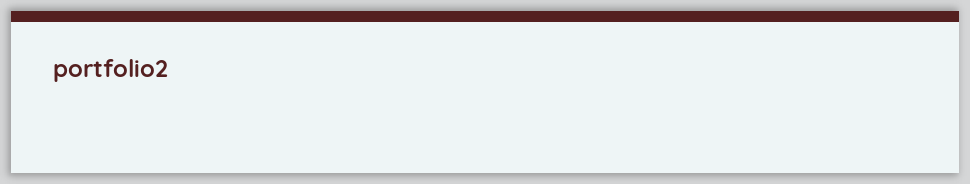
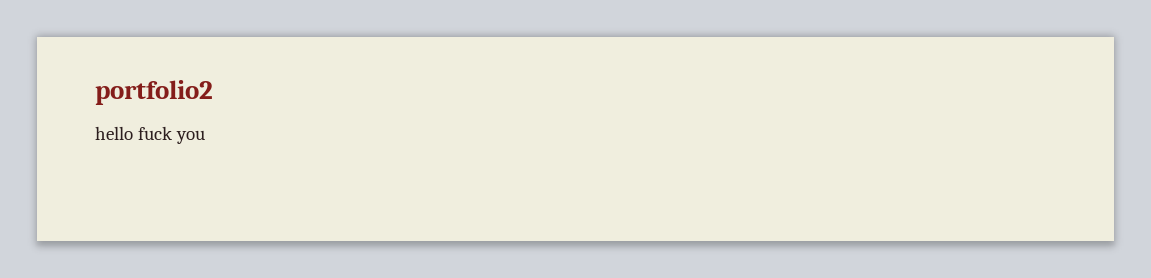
(168, 70) none -> [95,126,206,144] // hello fuck you

